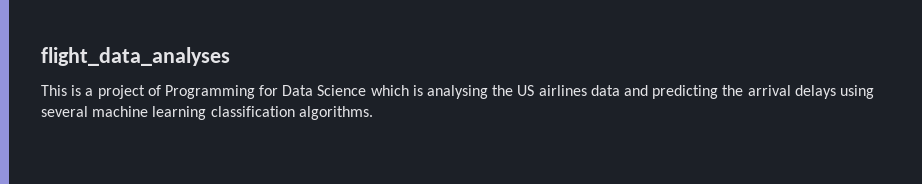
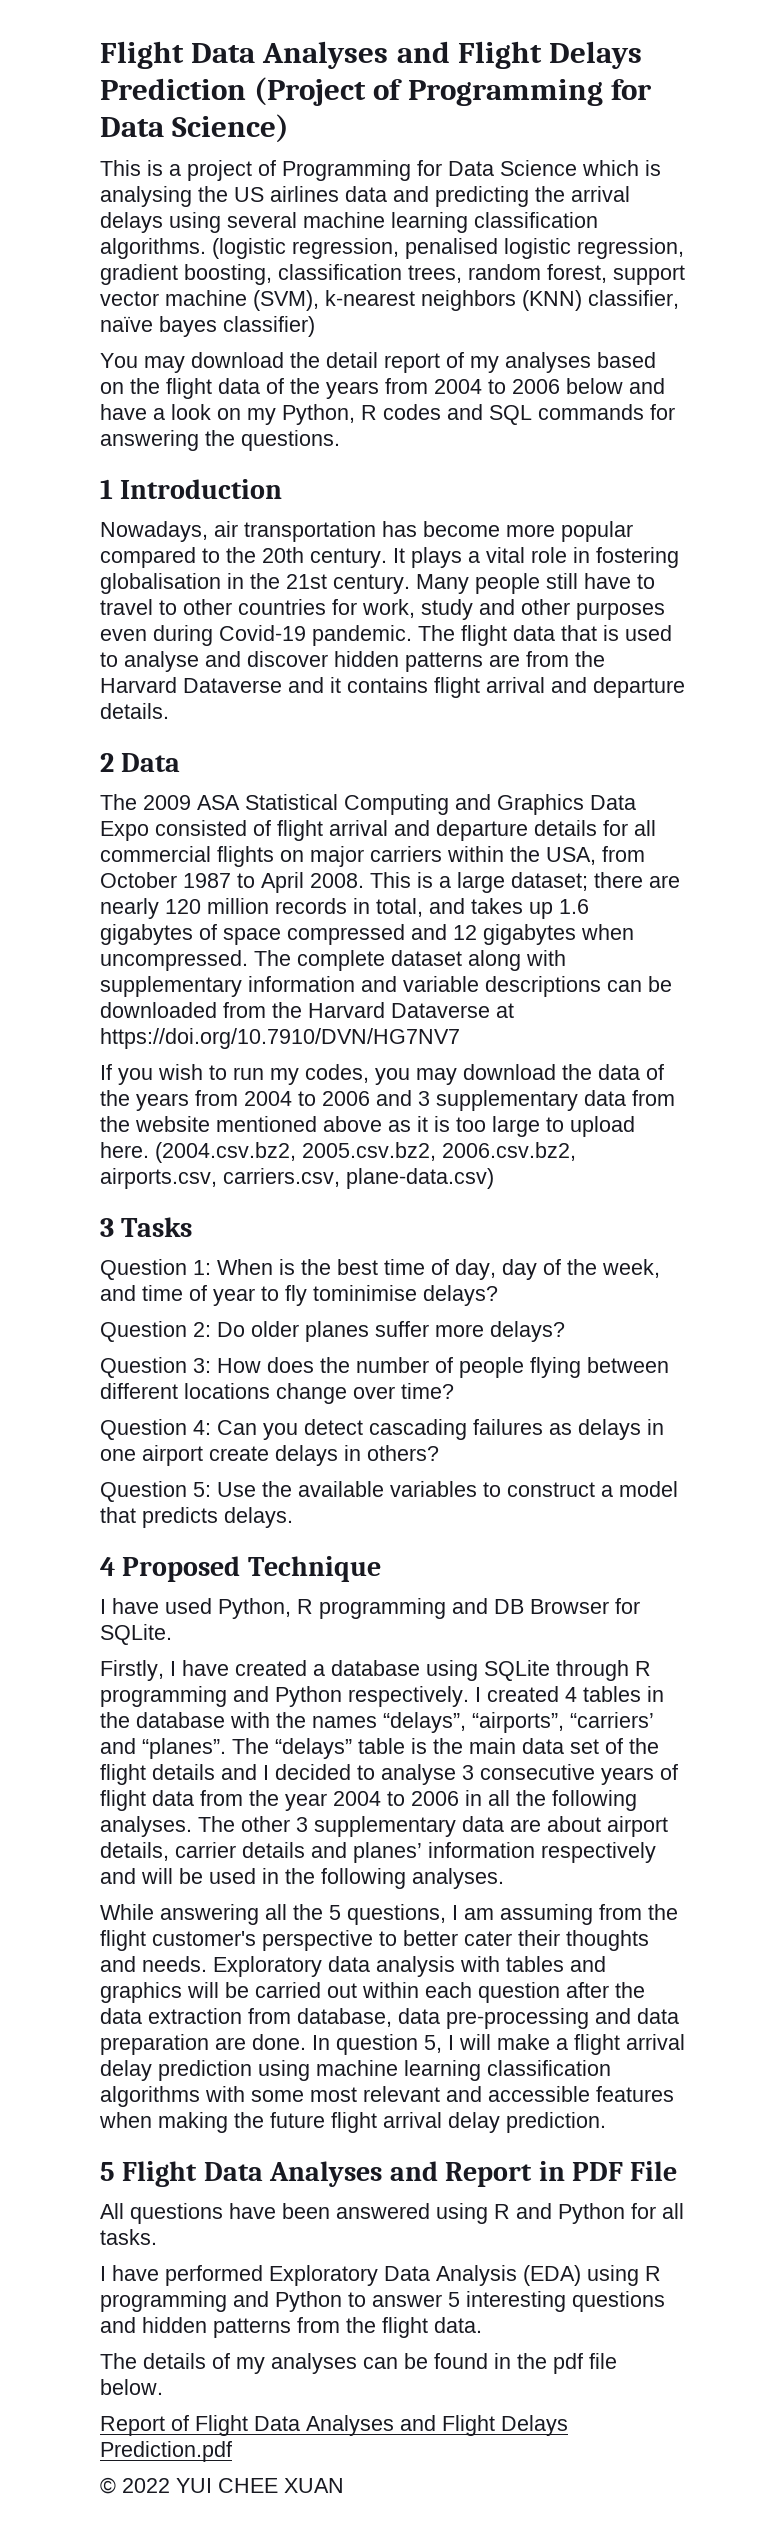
[41,47,230,66] flight_data_analyses -> [100,41,643,69] [100,77,652,106] [100,114,290,143] Flight Data Analyses and Flight Delays Prediction (Project of Programming for Data Science)
(373, 113) none -> [212,238,684,259] [100,264,685,285] [100,290,679,311] [100,316,315,337] [100,352,656,373] [100,378,665,399] [100,404,675,425] [100,430,340,451] [100,479,283,499] [100,521,633,542] [100,547,679,568] [100,573,655,594] [100,599,665,620] [100,625,672,646] [100,651,605,672] [100,677,685,698] [100,703,169,719] [100,753,181,772] [100,794,636,815] [100,820,656,841] [100,846,645,867] [100,872,680,893] [100,898,589,919] [100,924,634,945] [100,950,566,971] [100,976,672,997] [100,1002,514,1018] [100,1028,460,1049] [100,1064,664,1085] [100,1090,675,1111] [100,1116,635,1137] [100,1142,576,1163] [100,1168,494,1189] [100,1217,193,1237] [100,1259,660,1280] [100,1285,498,1306] [100,1321,565,1342] [100,1357,669,1378] [100,1383,454,1404] [100,1419,664,1440] [100,1445,439,1466] [100,1481,678,1502] [100,1507,293,1528] [100,1556,381,1582] [100,1598,640,1619] [100,1624,172,1645] [100,1660,651,1681] [100,1686,664,1707] [100,1712,654,1733] [100,1738,659,1759] [100,1764,678,1785] [100,1790,637,1811] [100,1816,668,1837] [100,1842,656,1863] [100,1868,504,1889] [100,1904,678,1925] [100,1930,649,1951] [100,1956,606,1977] [100,1982,645,2003] [100,2008,679,2029] [100,2034,685,2055] [100,2060,611,2081] [100,2086,674,2107] [99,2112,606,2133] [100,2161,678,2187] [100,2203,684,2224] [100,2229,157,2245] [100,2265,661,2286] [100,2291,665,2312] [100,2317,482,2338] [100,2353,617,2374] [100,2379,163,2395] [100,2415,568,2436] [100,2441,232,2462] [100,2477,344,2494] (logistic regression, penalised logistic regression, gradient boosting, classification trees, random forest, support vector machine (SVM), k-nearest neighbors (KNN) classifier, naïve bayes classifier) // You may download the detail report of my analyses based on the flight data of the years from 2004 to 2006 below and have a look on my Python, R codes and SQL commands for answering the questions. // 1 Introduction // Nowadays, air transportation has become more popular compared to the 20th century. It plays a vital role in fostering globalisation in the 21st century. Many people still have to travel to other countries for work, study and other purposes even during Covid-19 pandemic. The flight data that is used to analyse and discover hidden patterns are from the Harvard Dataverse and it contains flight arrival and departure details. // 2 Data // The 2009 ASA Statistical Computing and Graphics Data Expo consisted of flight arrival and departure details for all commercial flights on major carriers within the USA, from October 1987 to April 2008. This is a large dataset; there are nearly 120 million records in total, and takes up 1.6 gigabytes of space compressed and 12 gigabytes when uncompressed. The complete dataset along with supplementary information and variable descriptions can be downloaded from the Harvard Dataverse at https://doi.org/10.7910/DVN/HG7NV7 // If you wish to run my codes, you may download the data of the years from 2004 to 2006 and 3 supplementary data from the website mentioned above as it is too large to upload here. (2004.csv.bz2, 2005.csv.bz2, 2006.csv.bz2, airports.csv, carriers.csv, plane-data.csv) // 3 Tasks // Question 1: When is the best time of day, day of the week, and time of year to fly tominimise delays? // Question 2: Do older planes suffer more delays? // Question 3: How does the number of people flying between different locations change over time? // Question 4: Can you detect cascading failures as delays in one airport create delays in others? // Question 5: Use the available variables to construct a model that predicts delays. // 4 Proposed Technique // I have used Python, R programming and DB Browser for SQLite. // Firstly, I have created a database using SQLite through R programming and Python respectively. I created 4 tables in the database with the names “delays”, “airports”, “carriers’ and “planes”. The “delays” table is the main data set of the flight details and I decided to analyse 3 consecutive years of flight data from the year 2004 to 2006 in all the following analyses. The other 3 supplementary data are about airport details, carrier details and planes’ information respectively and will be used in the following analyses. // While answering all the 5 questions, I am assuming from the flight customer's perspective to better cater their thoughts and needs. Exploratory data analysis with tables and graphics will be carried out within each question after the data extraction from database, data pre-processing and data preparation are done. In question 5, I will make a flight arrival delay prediction using machine learning classification algorithms with some most relevant and accessible features when making the future flight arrival delay prediction. // 5 Flight Data Analyses and Report in PDF File // All questions have been answered using R and Python for all tasks. // I have performed Exploratory Data Analysis (EDA) using R programming and Python to answer 5 interesting questions and hidden patterns from the flight data. // The details of my analyses can be found in the pdf file below. // Report of Flight Data Analyses and Flight Delays Prediction.pdf // © 2022 YUI CHEE XUAN

